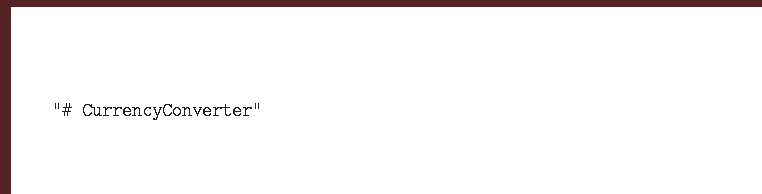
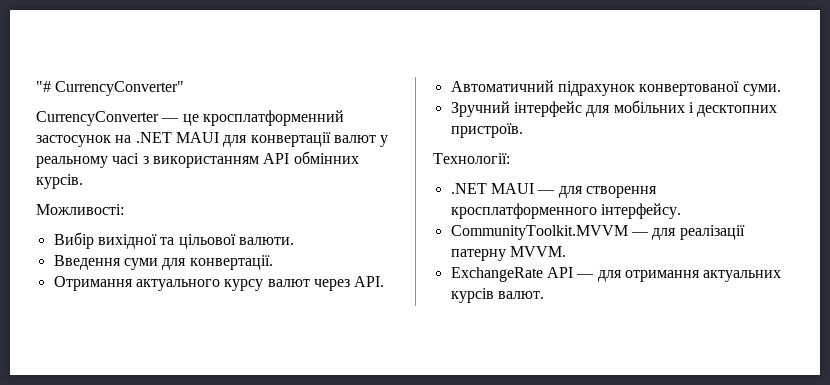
(262, 111) none -> [36,110,344,126] [36,132,389,147] [36,151,359,168] [36,174,83,189] [36,204,124,215] [53,232,294,249] [53,255,273,270] [53,276,385,291] [450,80,781,96] [450,100,778,117] [450,123,523,138] [433,153,510,164] [450,183,657,198] [450,203,681,219] [450,225,745,240] [450,246,566,261] [450,267,782,282] [450,288,544,303] // CurrencyConverter — це кросплатформенний застосунок на .NET MAUI для конвертації валют у реальному часі з використанням API обмінних курсів. // Можливості: // Вибір вихідної та цільової валюти. // Введення суми для конвертації. // Отримання актуального курсу валют через API. // Автоматичний підрахунок конвертованої суми. // Зручний інтерфейс для мобільних і десктопних пристроїв. // Технології: // .NET MAUI — для створення кросплатформенного інтерфейсу. // CommunityToolkit.MVVM — для реалізації патерну MVVM. // ExchangeRate API — для отримання актуальних курсів валют.

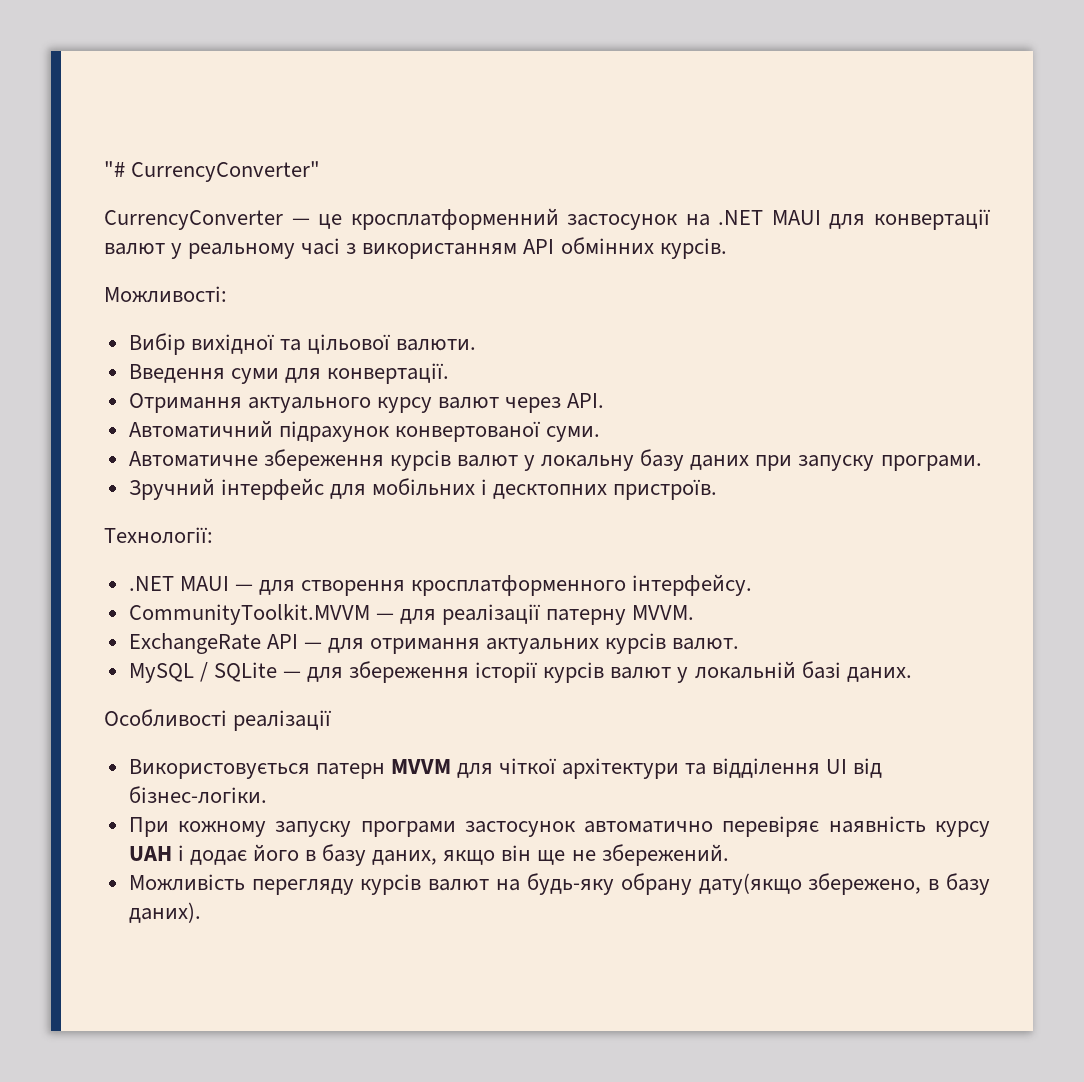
(781, 90) none -> [128,449,982,471] // Автоматичне збереження курсів валют у локальну базу даних при запуску програми.
(544, 295) none -> [128,661,912,683] [104,709,333,731] [128,758,883,779] [128,786,267,804] [128,816,990,837] [128,844,729,866] [128,873,991,895] [128,902,201,923] // MySQL / SQLite — для збереження історії курсів валют у локальній базі даних. // Особливості реалізації // Використовується патерн MVVM для чіткої архітектури та відділення UI від бізнес-логіки. // При кожному запуску програми застосунок автоматично перевіряє наявність курсу UAH і додає його в базу даних, якщо він ще не збережений. // Можливість перегляду курсів валют на будь-яку обрану дату(якщо збережено, в базу даних).

